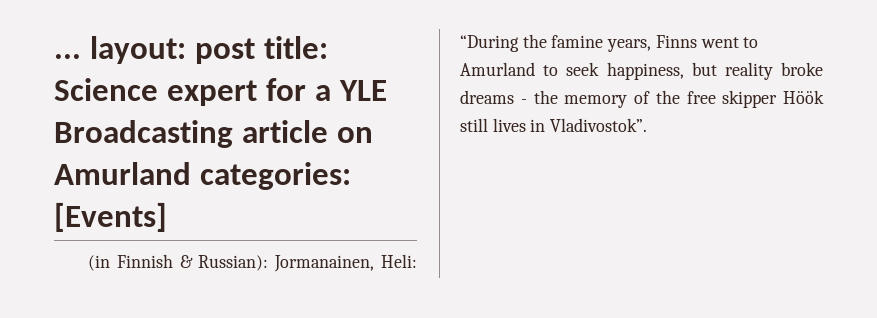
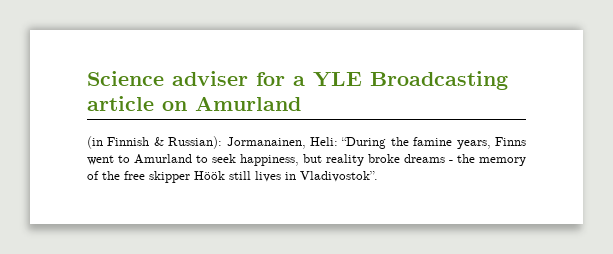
[54,36,328,64] [54,78,257,106] ... layout: post title: Science expert -> [87,71,248,86] Science adviser
[199,162,351,190] [54,202,167,232] categories: [Events] -> (301, 103) none

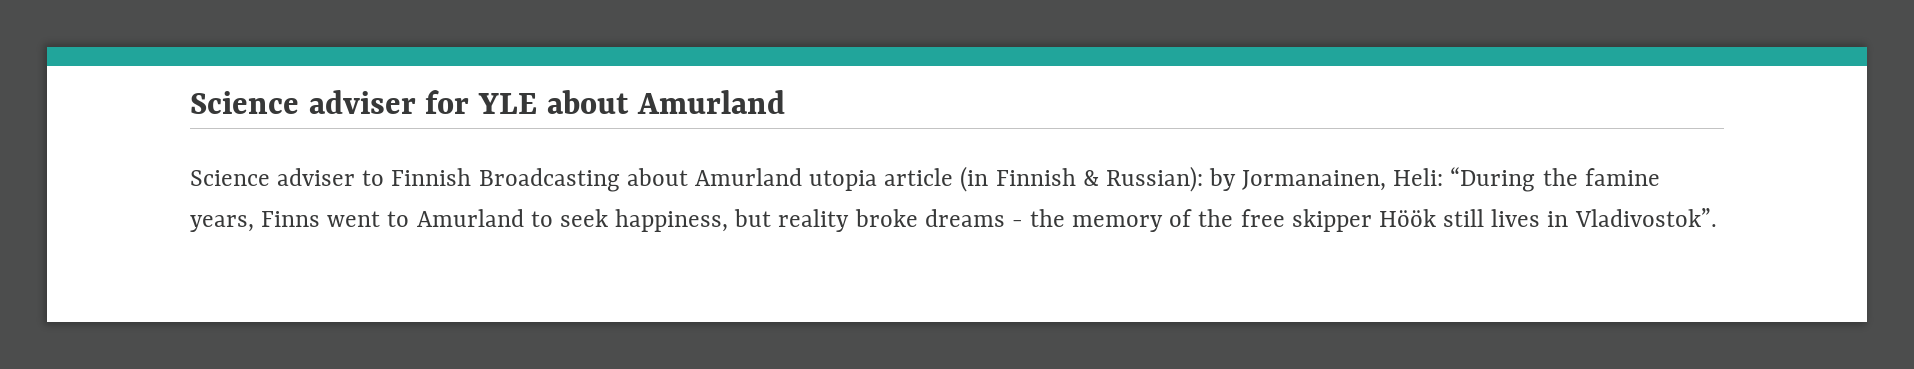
[293,71,508,90] [87,96,301,111] a YLE Broadcasting article on Amurland // -> [478,90,785,114] [190,168,954,192] YLE about Amurland // Science adviser to Finnish Broadcasting about Amurland utopia article
(223, 142) none -> [1209,168,1237,191] by

